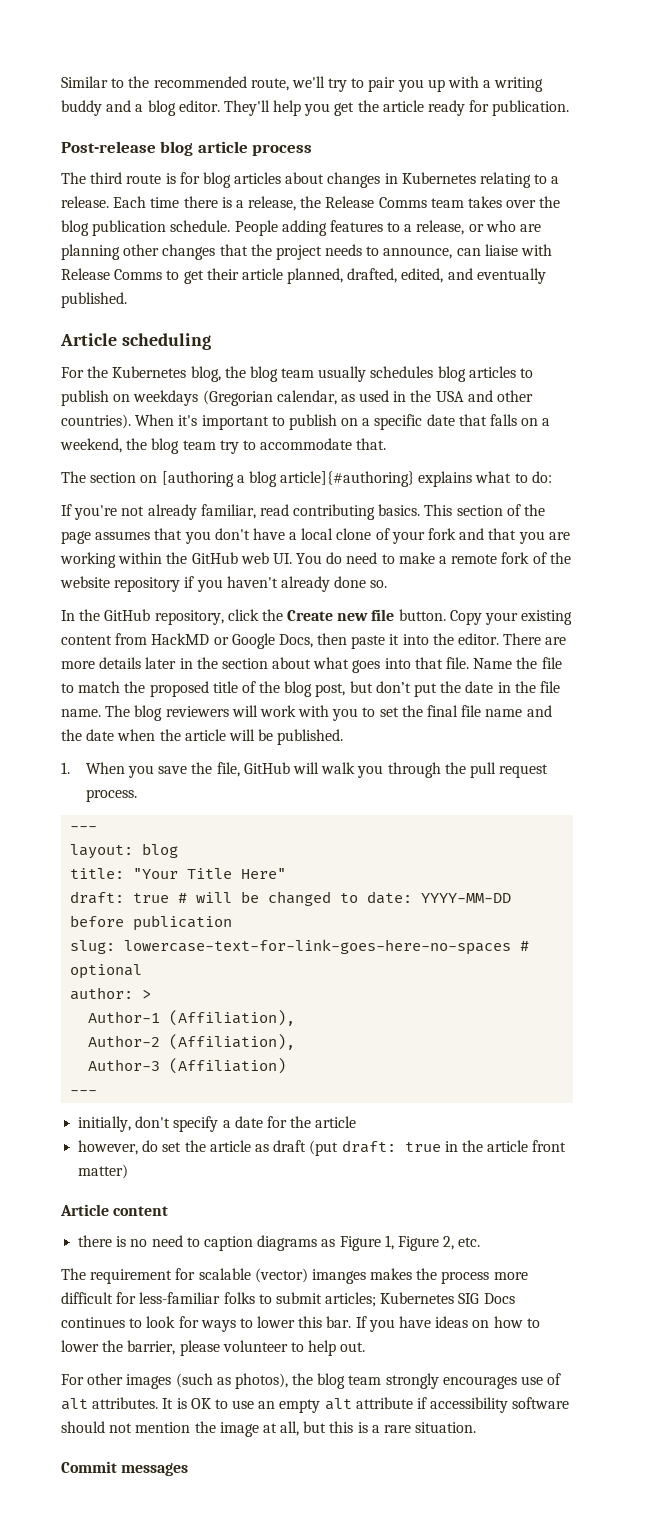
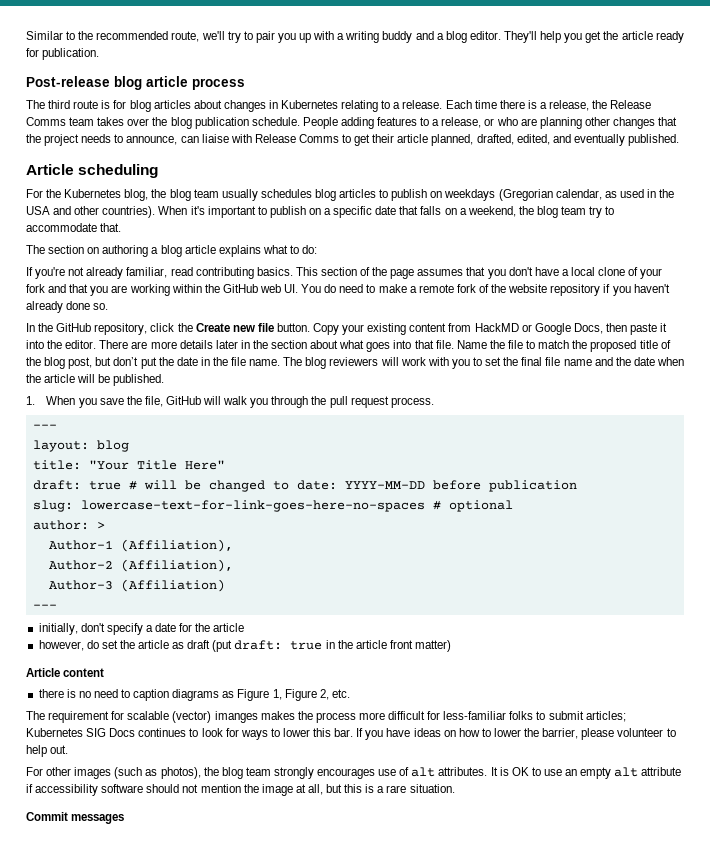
[161,471,415,487] [authoring a blog article]{#authoring} -> [102,245,216,257] authoring a blog article

